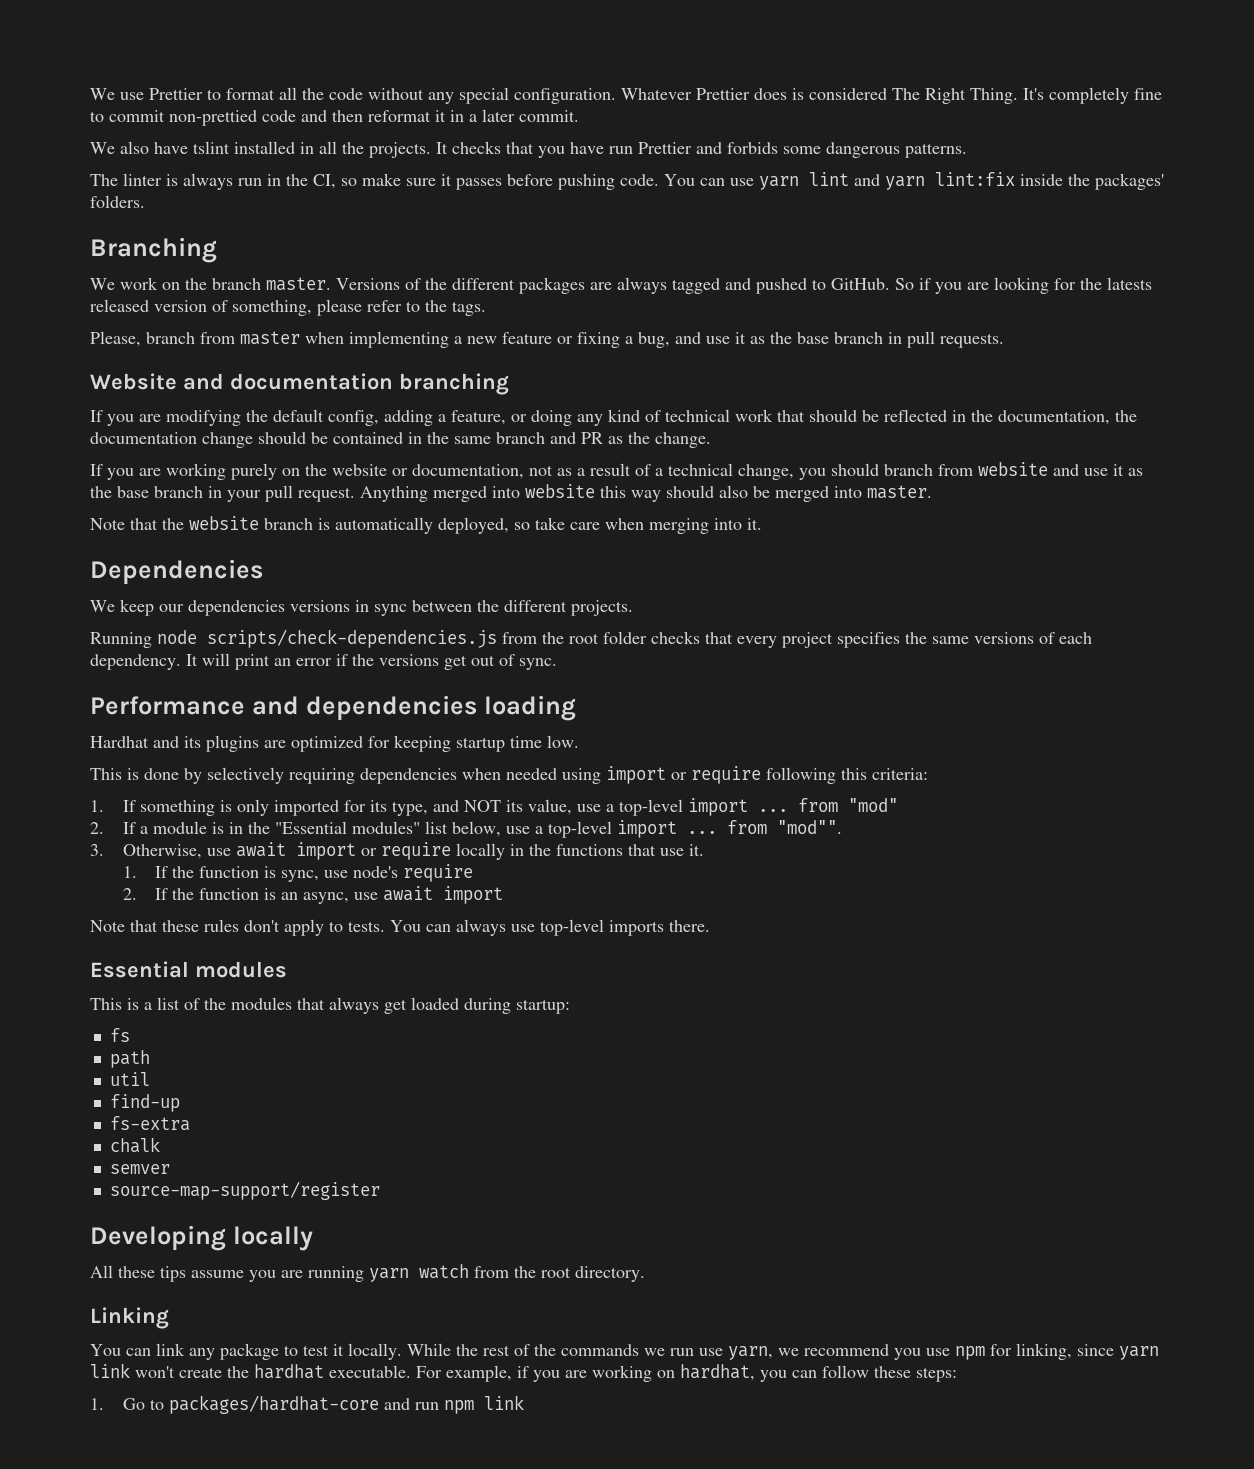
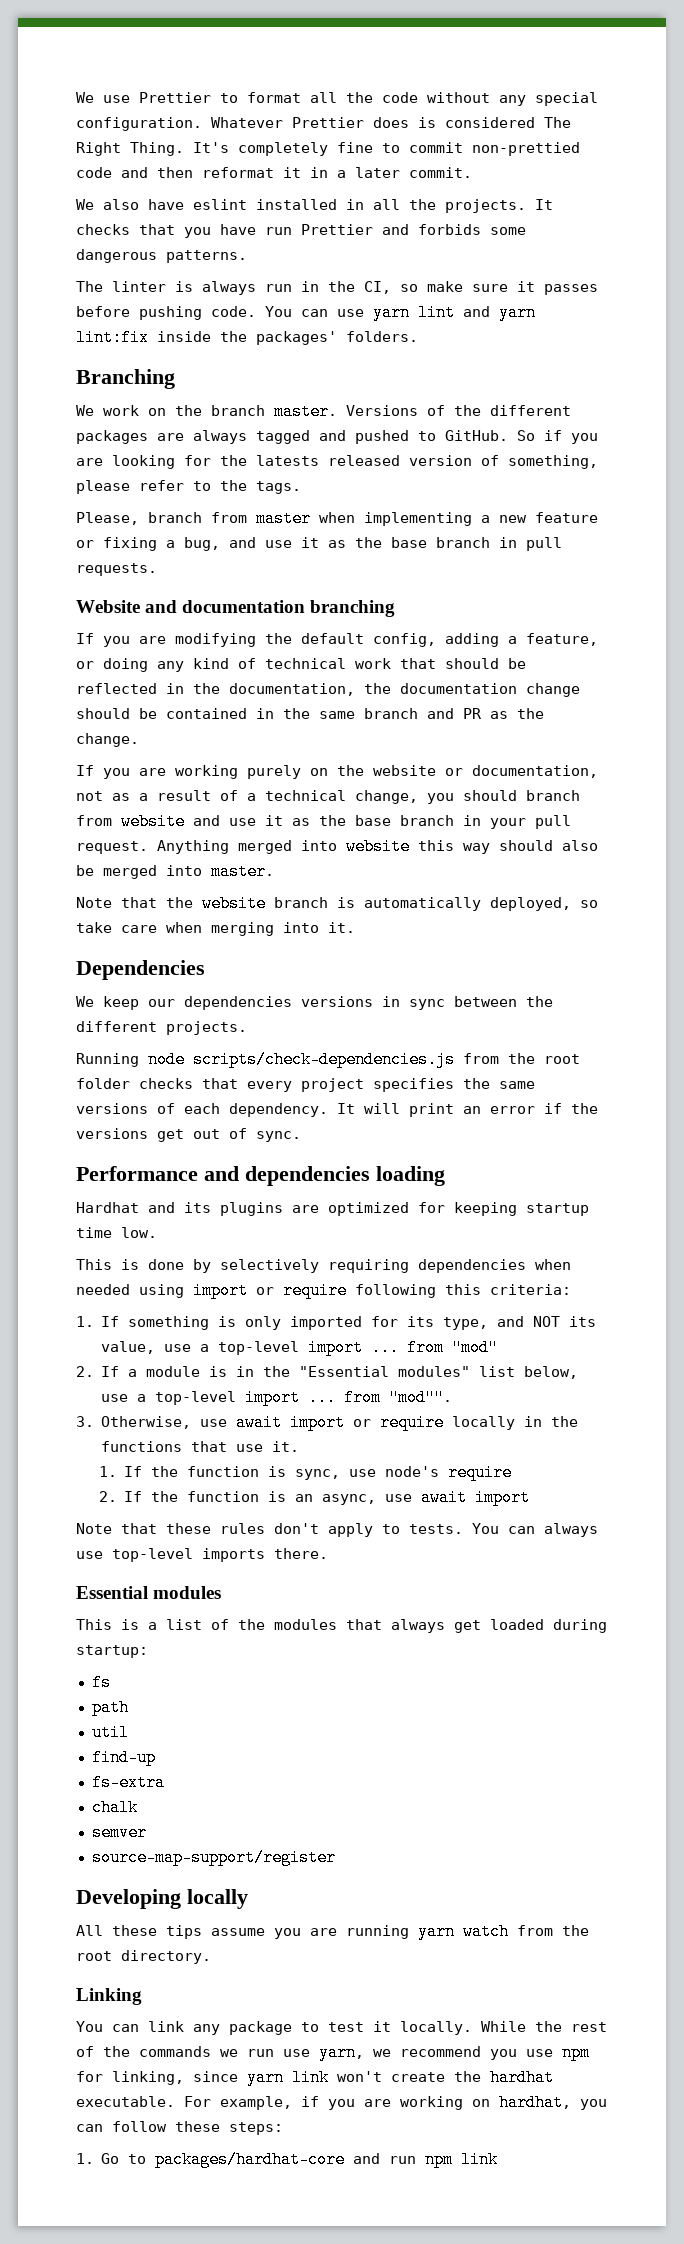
[193,141,230,154] tslint -> [193,199,247,210] eslint

